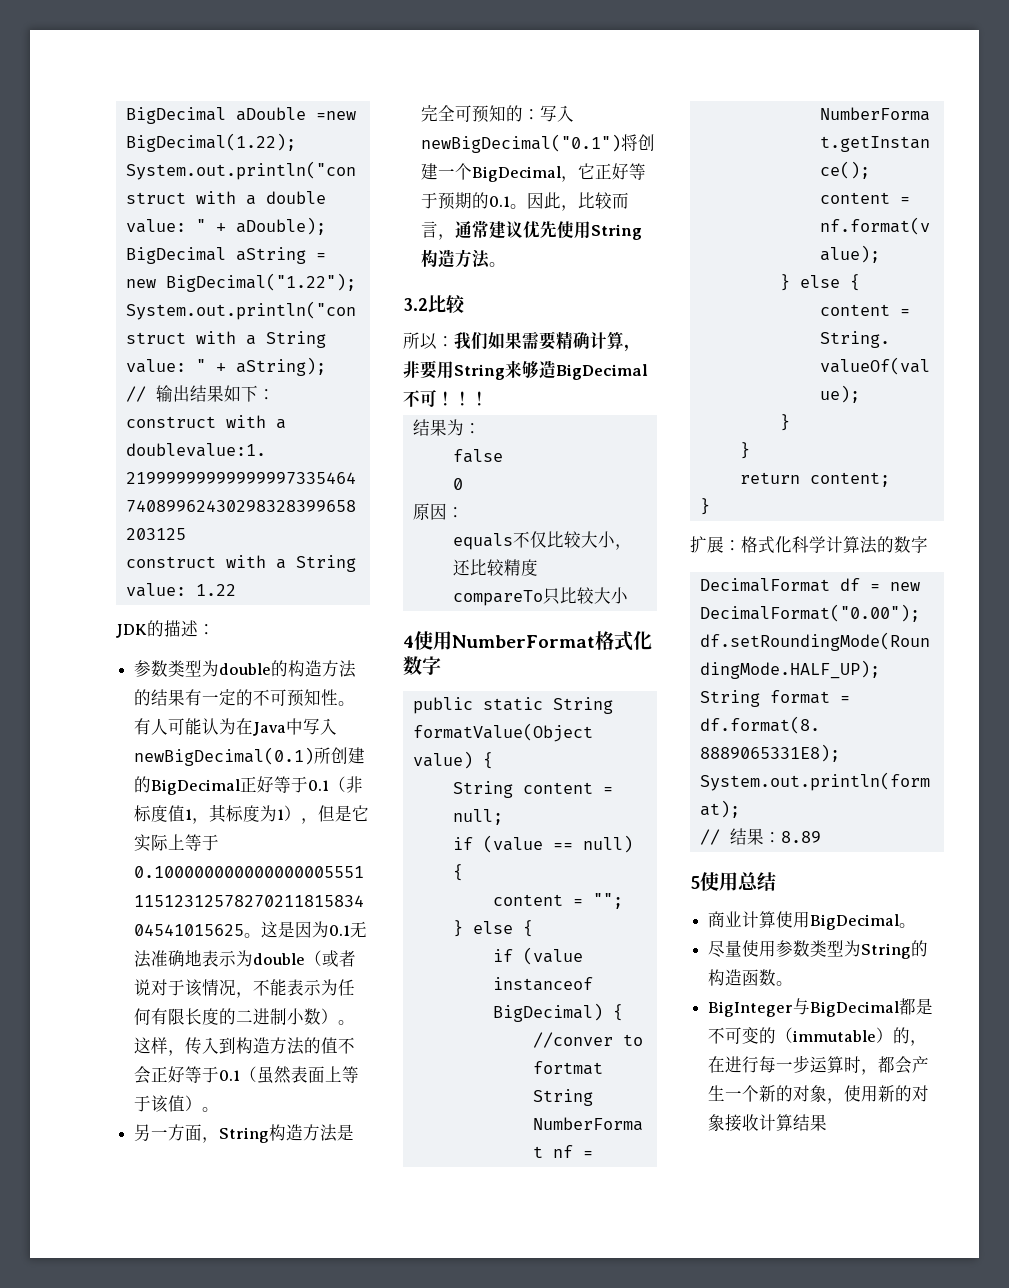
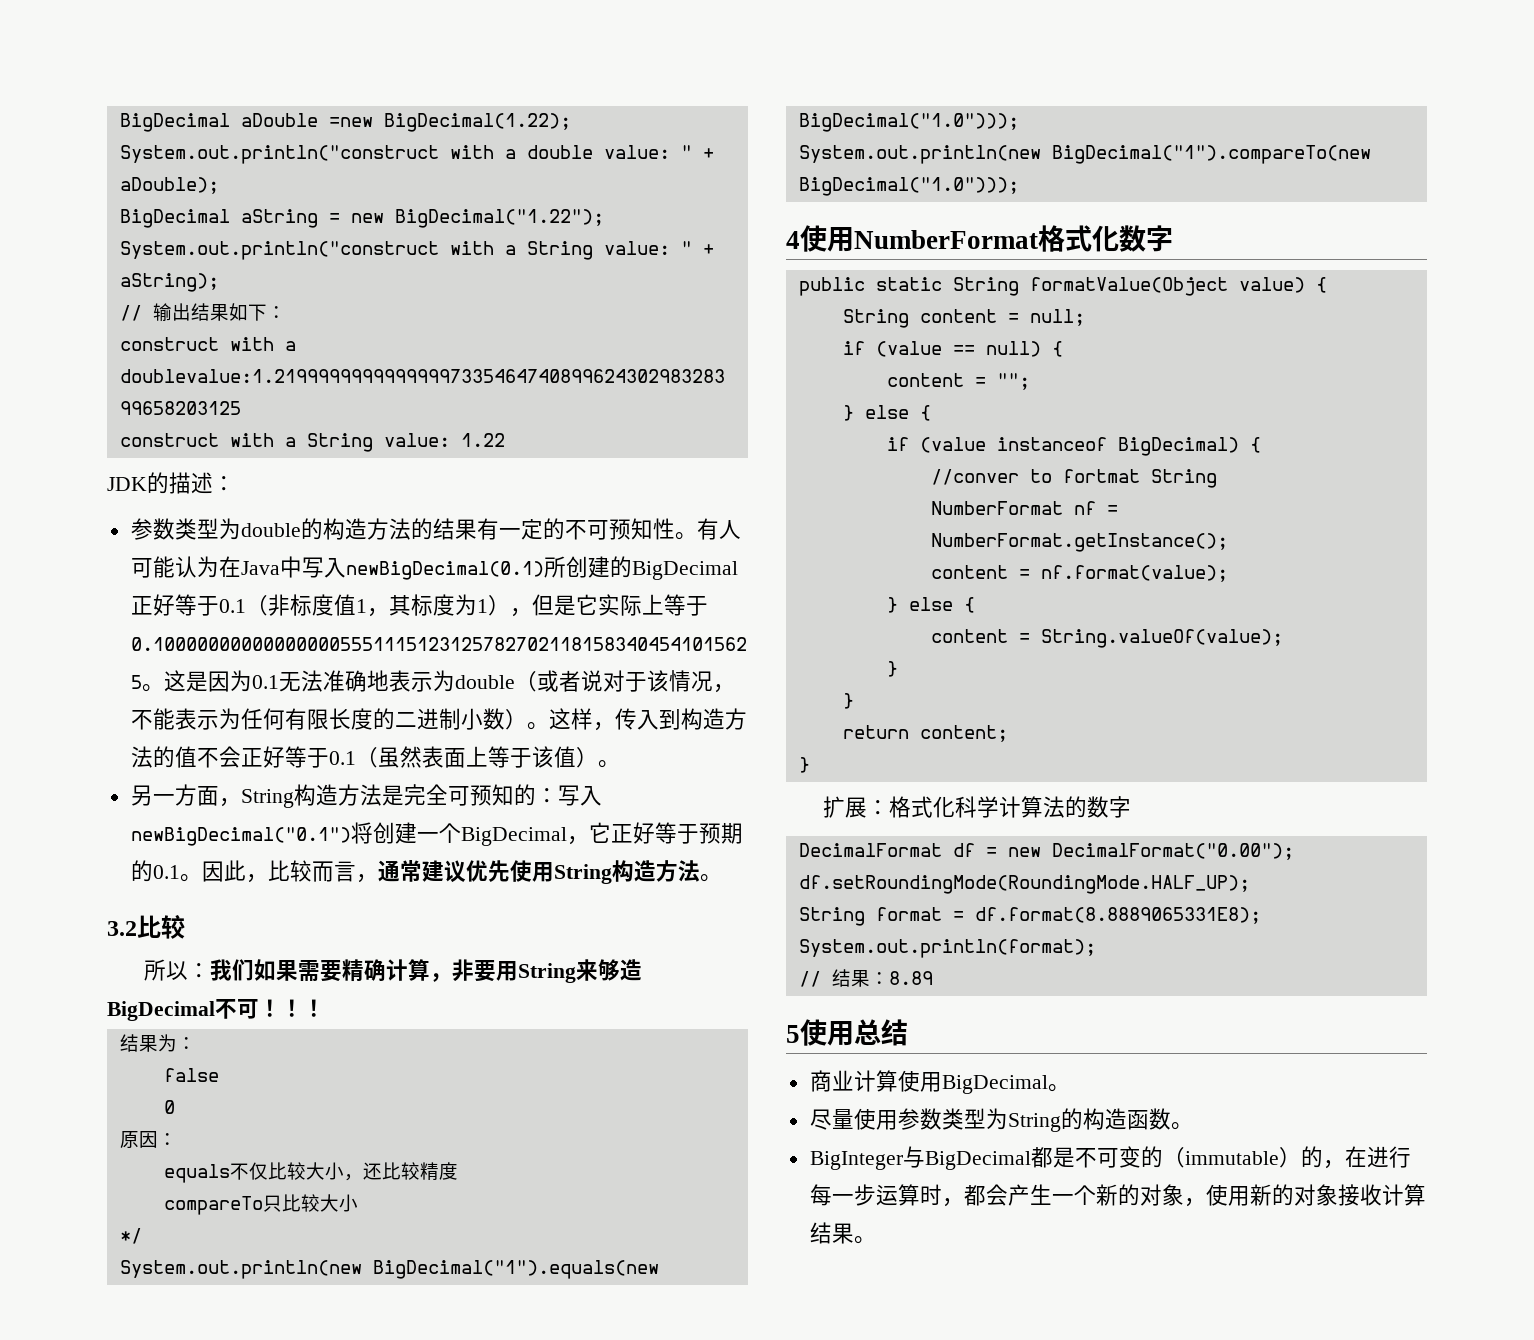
(628, 595) none -> [119,1228,142,1244] [119,1260,659,1279] [798,113,1019,132] [798,145,1371,164] [798,177,1019,196] // */ // System.out.println(new BigDecimal("1").equals(new BigDecimal("1.0"))); // System.out.println(new BigDecimal("1").compareTo(new BigDecimal("1.0")));
(828, 1122) none -> [853,1236,876,1244] 。

